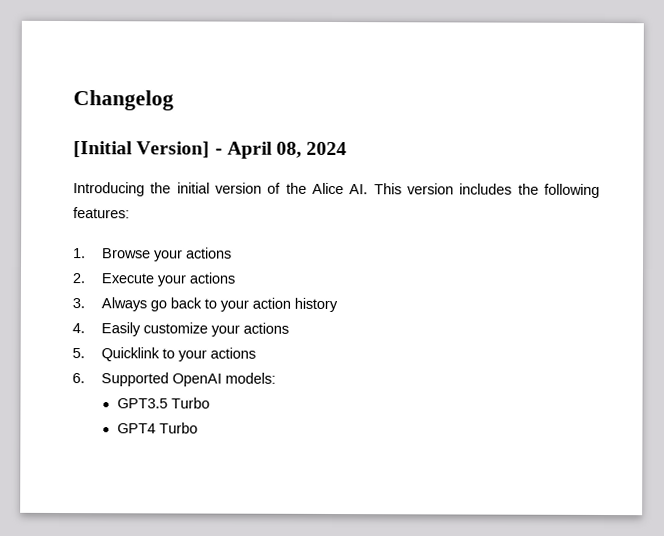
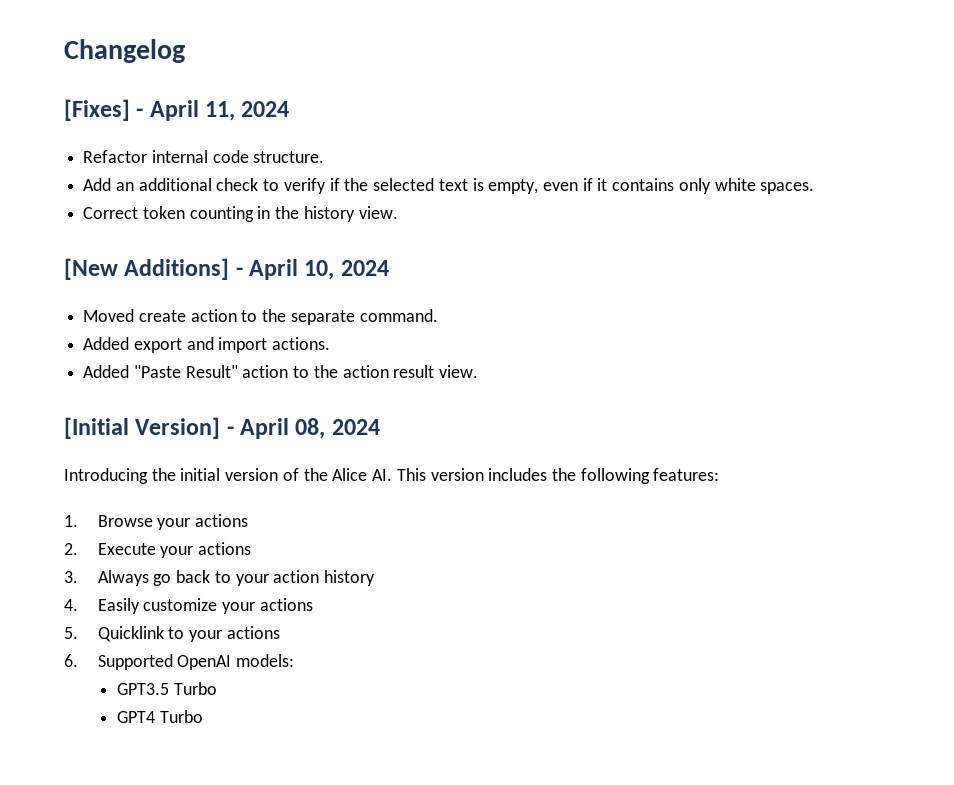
(174, 100) none -> [64,99,290,121] [83,150,325,163] [83,178,815,194] [83,206,398,222] [64,258,389,280] [83,309,438,325] [83,337,331,353] [83,365,479,378] // [Fixes] - April 11, 2024 // Refactor internal code structure. // Add an additional check to verify if the selected text is empty, even if it contains only white spaces. // Correct token counting in the history view. // [New Additions] - April 10, 2024 // Moved create action to the separate command. // Added export and import actions. // Added "Paste Result" action to the action result view.

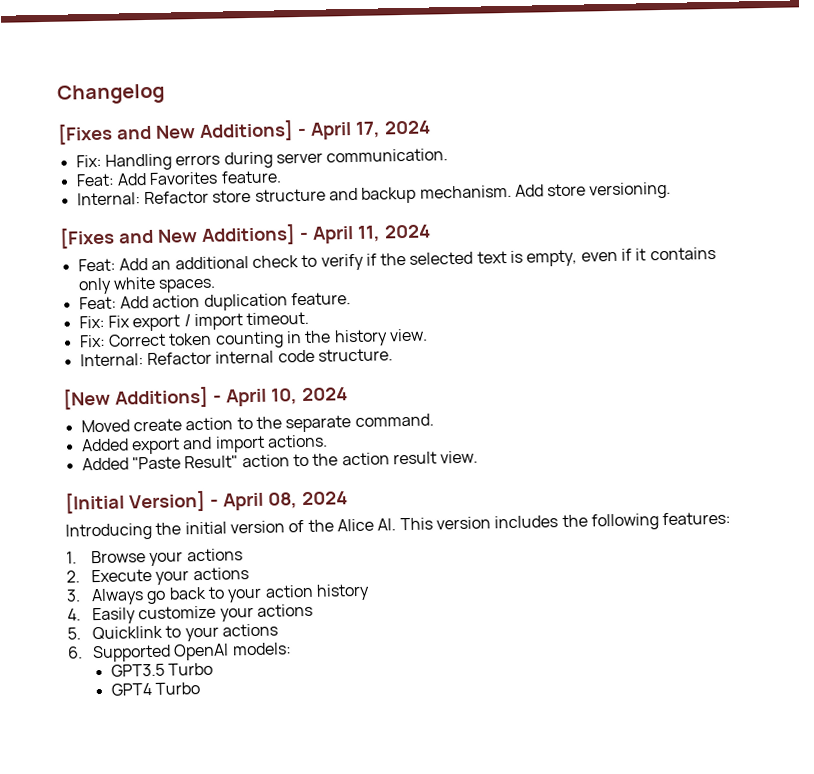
[64,99,130,121] [Fixes] -> [57,119,431,145] [75,148,449,171] [75,170,282,187] [76,181,672,206] [59,223,296,249] [Fixes and New Additions] - April 17, 2024 // Fix: Handling errors during server communication. // Feat: Add Favorites feature. // Internal: Refactor store structure and backup mechanism. Add store versioning. // [Fixes and New Additions]
[83,150,325,163] Refactor internal code structure. // -> [77,258,116,272] Feat:
(815, 188) none -> [78,292,351,311] [78,311,310,332] [78,334,106,348] Feat: Add action duplication feature. // Fix: Fix export / import timeout. // Fix:
(398, 212) none -> [79,348,393,367] // Internal: Refactor internal code structure.

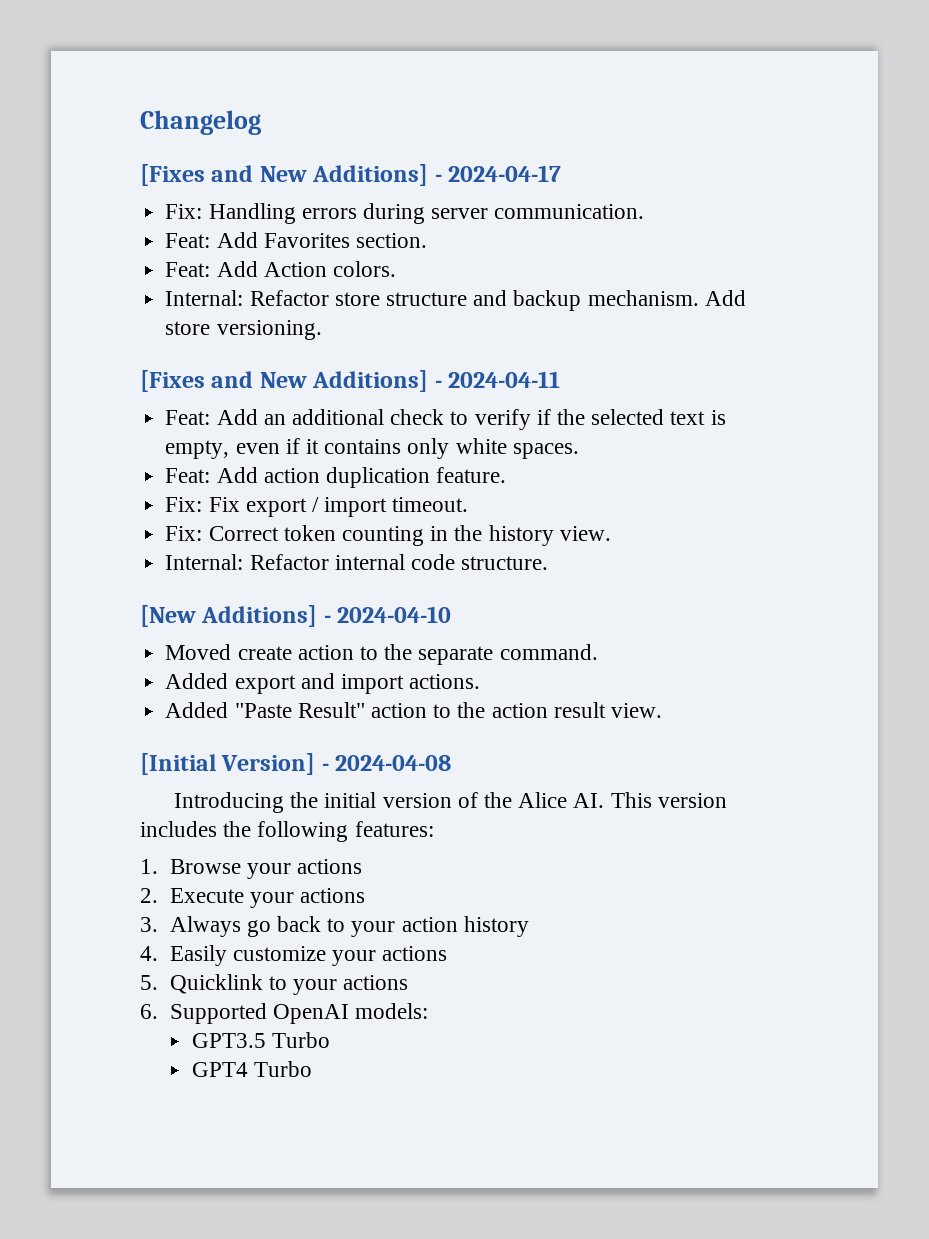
[309,120,431,140] April 17, 2024 -> [448,165,562,182] 2024-04-17
[220,170,282,184] feature. -> [355,233,427,248] [165,261,396,277] section. // Feat: Add Action colors.
[311,224,431,244] April 11, 2024 -> [448,371,561,388] 2024-04-11
[225,387,348,407] April 10, 2024 -> [337,606,452,623] 2024-04-10
[222,491,348,511] April 08, 2024 -> [335,755,452,771] 2024-04-08

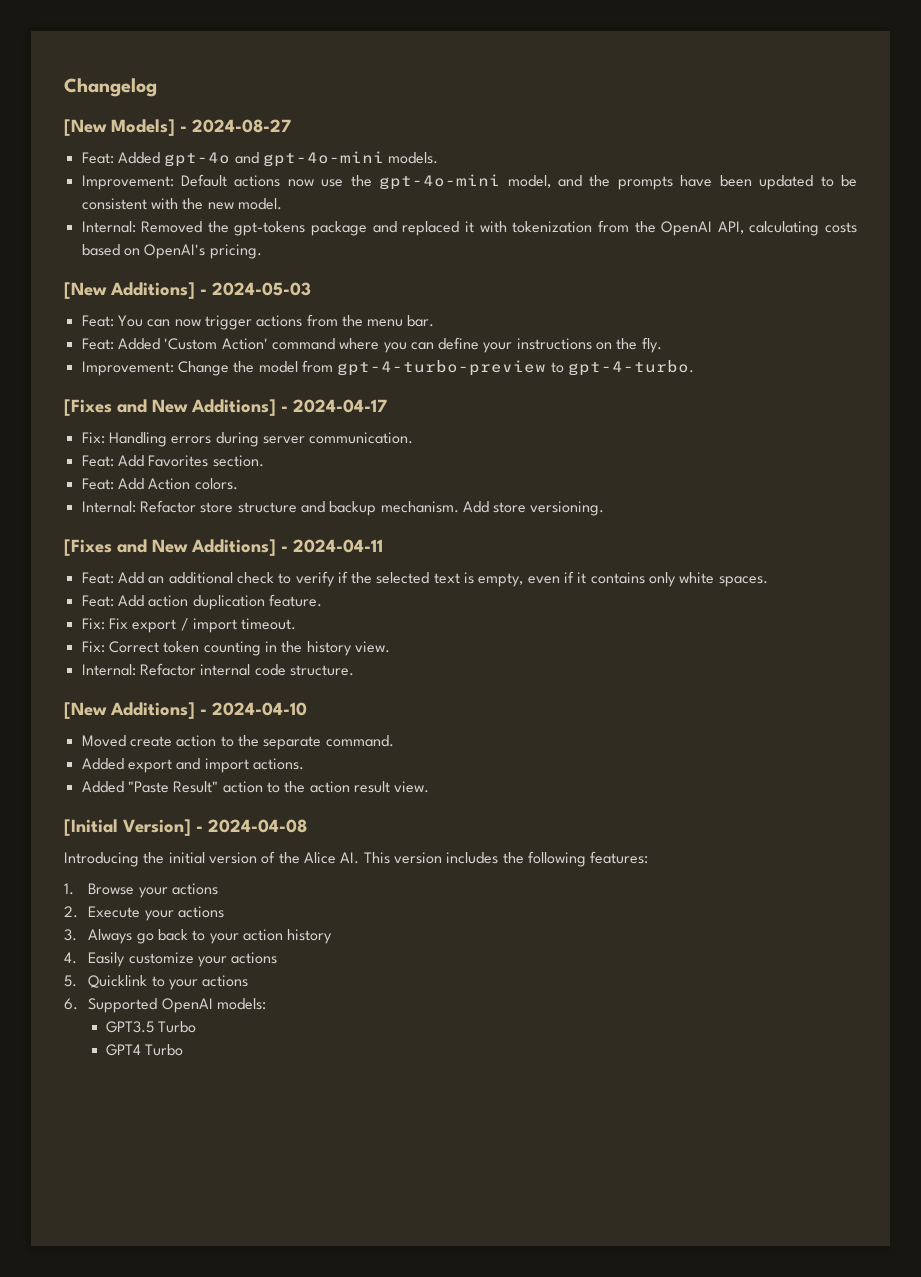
(261, 122) none -> [64,119,291,136] [81,151,439,167] [81,174,857,190] [81,198,282,210] [81,220,857,236] [81,244,262,259] [64,282,311,299] [81,314,435,330] [81,337,662,353] [81,360,694,376] // [New Models] - 2024-08-27 // Feat: Added gpt-4o and gpt-4o-mini models. // Improvement: Default actions now use the gpt-4o-mini model, and the prompts have been updated to be consistent with the new model. // Internal: Removed the gpt-tokens package and replaced it with tokenization from the OpenAI API, calculating costs based on OpenAI's pricing. // [New Additions] - 2024-05-03 // Feat: You can now trigger actions from the menu bar. // Feat: Added 'Custom Action' command where you can define your instructions on the fly. // Improvement: Change the model from gpt-4-turbo-preview to gpt-4-turbo.

